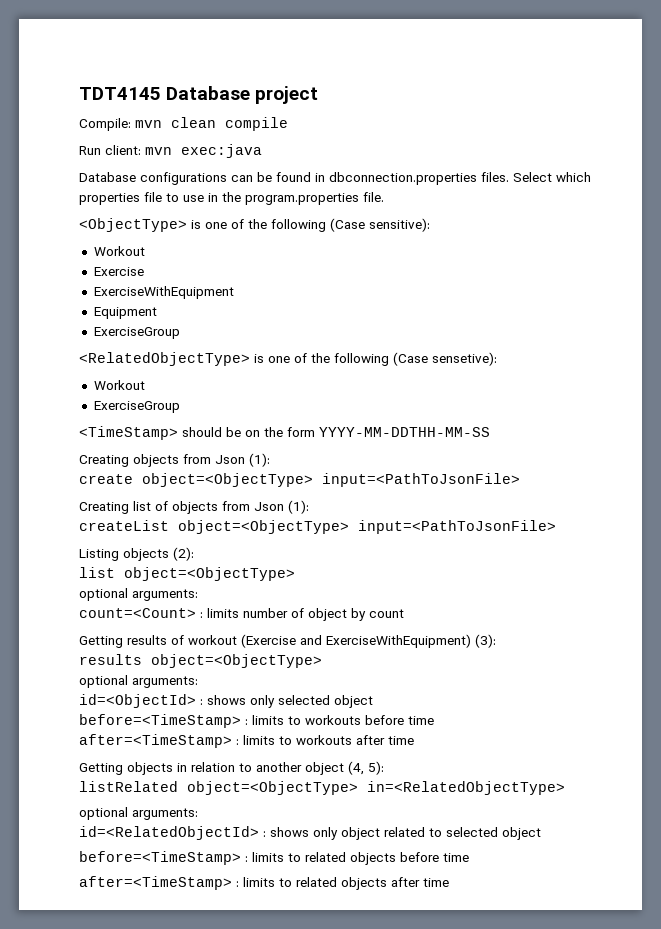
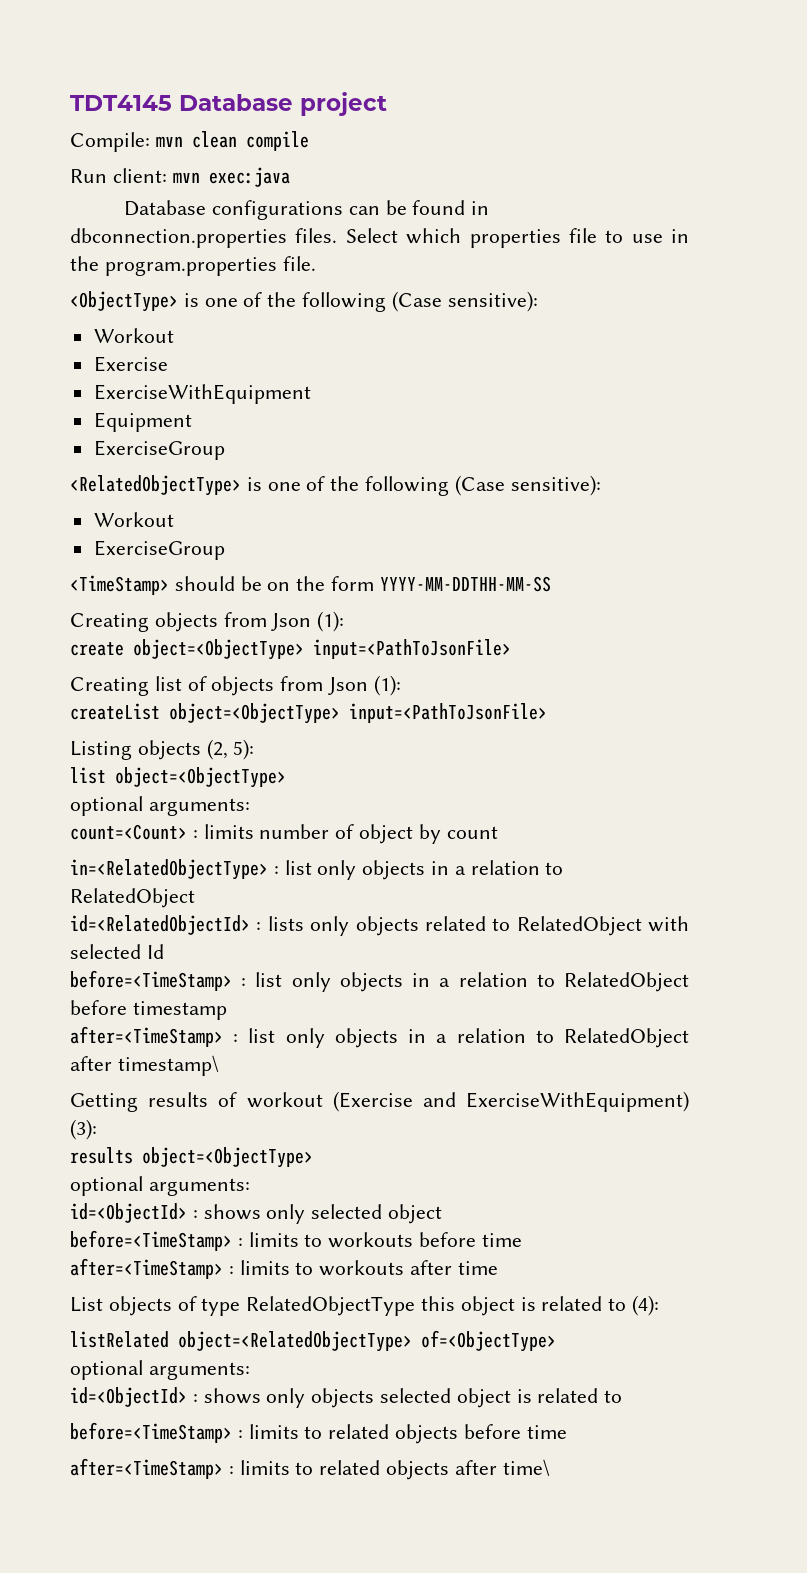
[432,352,497,366] sensetive): -> [510,475,601,496] sensitive):
[173,547,194,561] (2): -> [206,739,255,760] (2, 5):
(404, 613) none -> [70,859,564,880] [70,888,195,908] [70,915,689,936] [70,944,164,959] [70,970,689,992] [70,1000,227,1020] [70,1026,689,1048] [70,1055,219,1076] // in=<RelatedObjectType> : list only objects in a relation to RelatedObject // id=<RelatedObjectId> : lists only objects related to RelatedObject with selected Id // before=<TimeStamp> : list only objects in a relation to RelatedObject before timestamp // after=<TimeStamp> : list only objects in a relation to RelatedObject after timestamp\
[79,761,384,775] Getting objects in relation to another object (4, 5): -> [70,1295,660,1316] List objects of type RelatedObjectType this object is related to (4):
[187,781,565,795] [79,807,198,820] [79,826,541,840] object=<ObjectType> in=<RelatedObjectType> // optional arguments: // id=<RelatedObjectId> : shows only object related to selected object -> [178,1330,556,1352] [70,1360,250,1380] [70,1387,623,1408] object=<RelatedObjectType> of=<ObjectType> // optional arguments: // id=<ObjectId> : shows only objects selected object is related to
[423,878,449,887] time -> [502,1459,550,1476] time\

